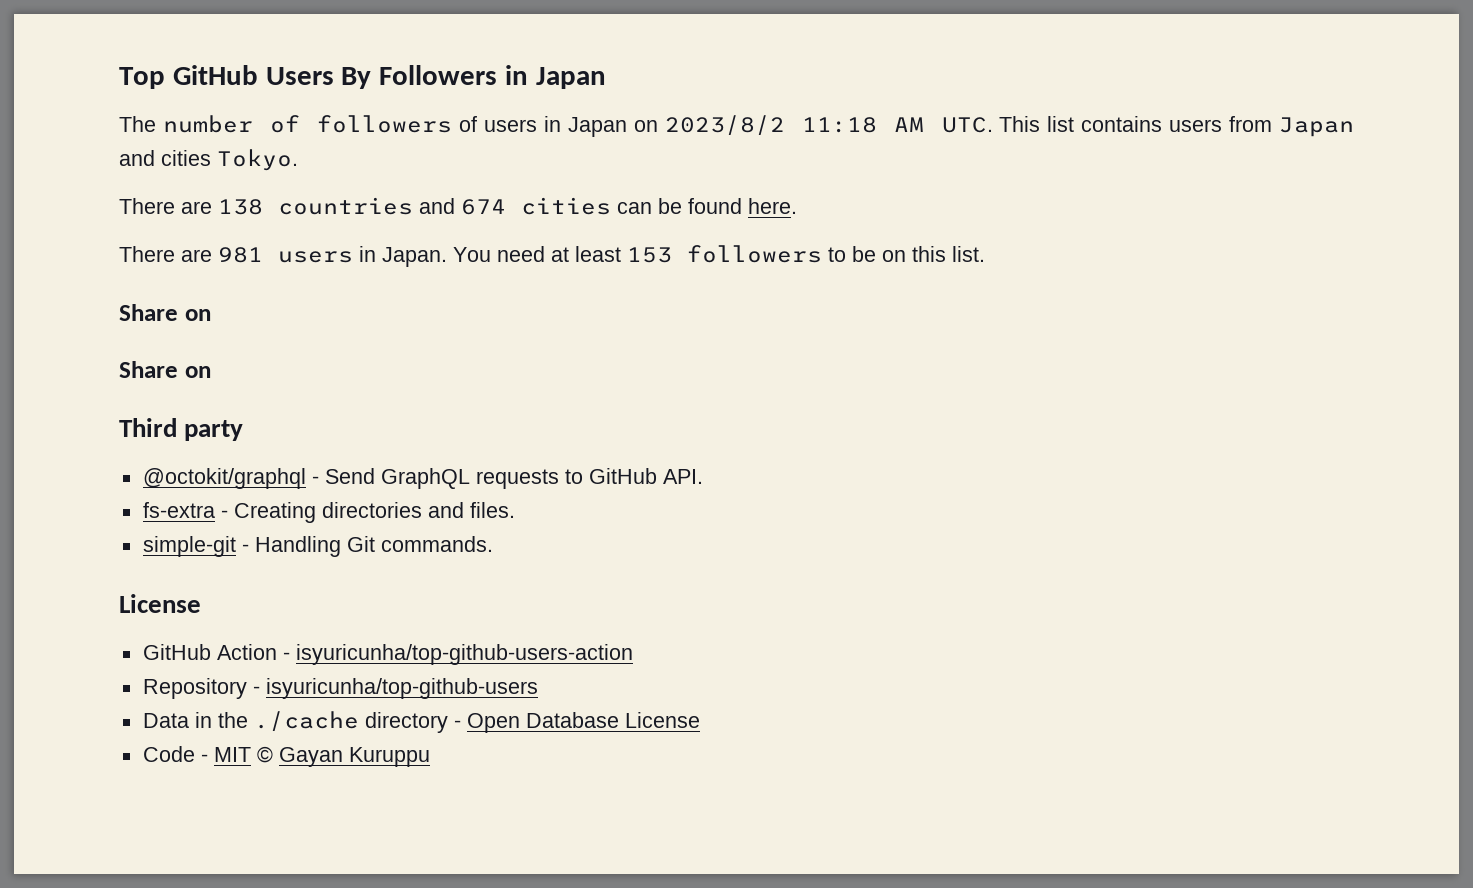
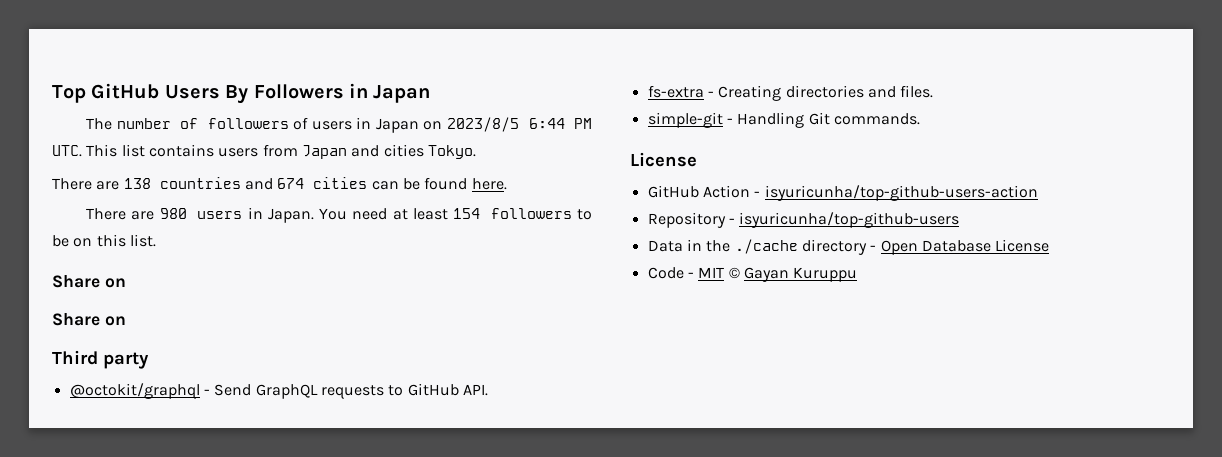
[664,115,925,135] 2023/8/2 11:18 AM -> [447,117,592,132] 2023/8/5 6:44 PM
[218,247,263,263] 981 -> [159,208,187,219] 980
[627,247,672,263] 153 -> [452,208,480,219] 154

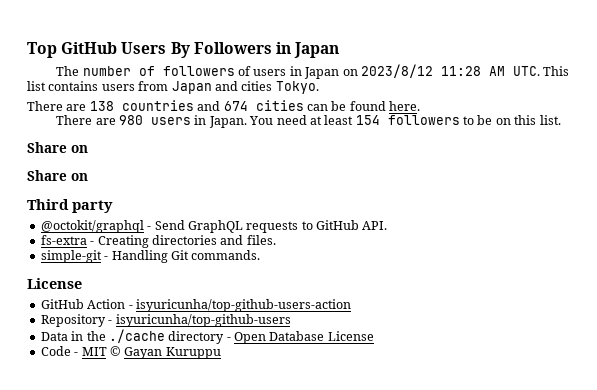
[447,117,592,132] 2023/8/5 6:44 PM -> [360,64,505,78] 2023/8/12 11:28 AM

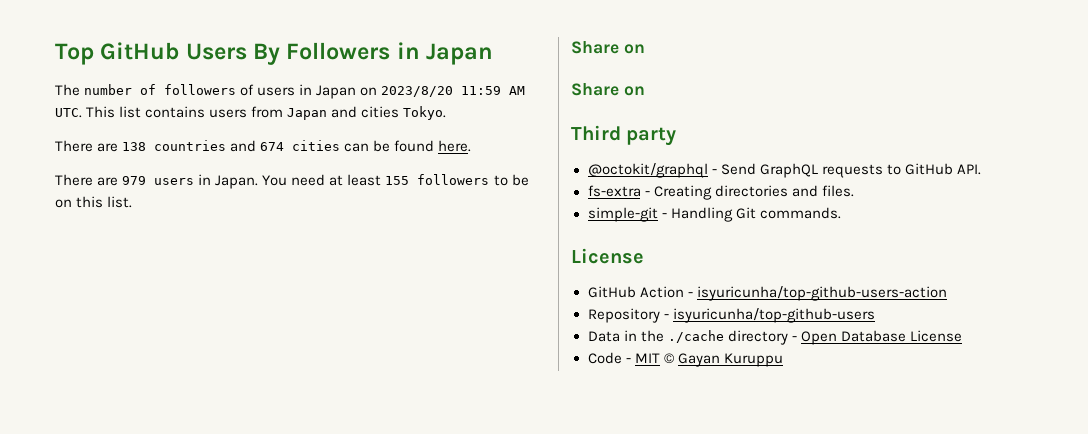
[360,64,481,78] 2023/8/12 11:28 -> [381,86,502,97] 2023/8/20 11:59
[119,115,144,125] 980 -> [122,176,147,185] 979
[355,115,380,125] 154 -> [385,176,410,185] 155

